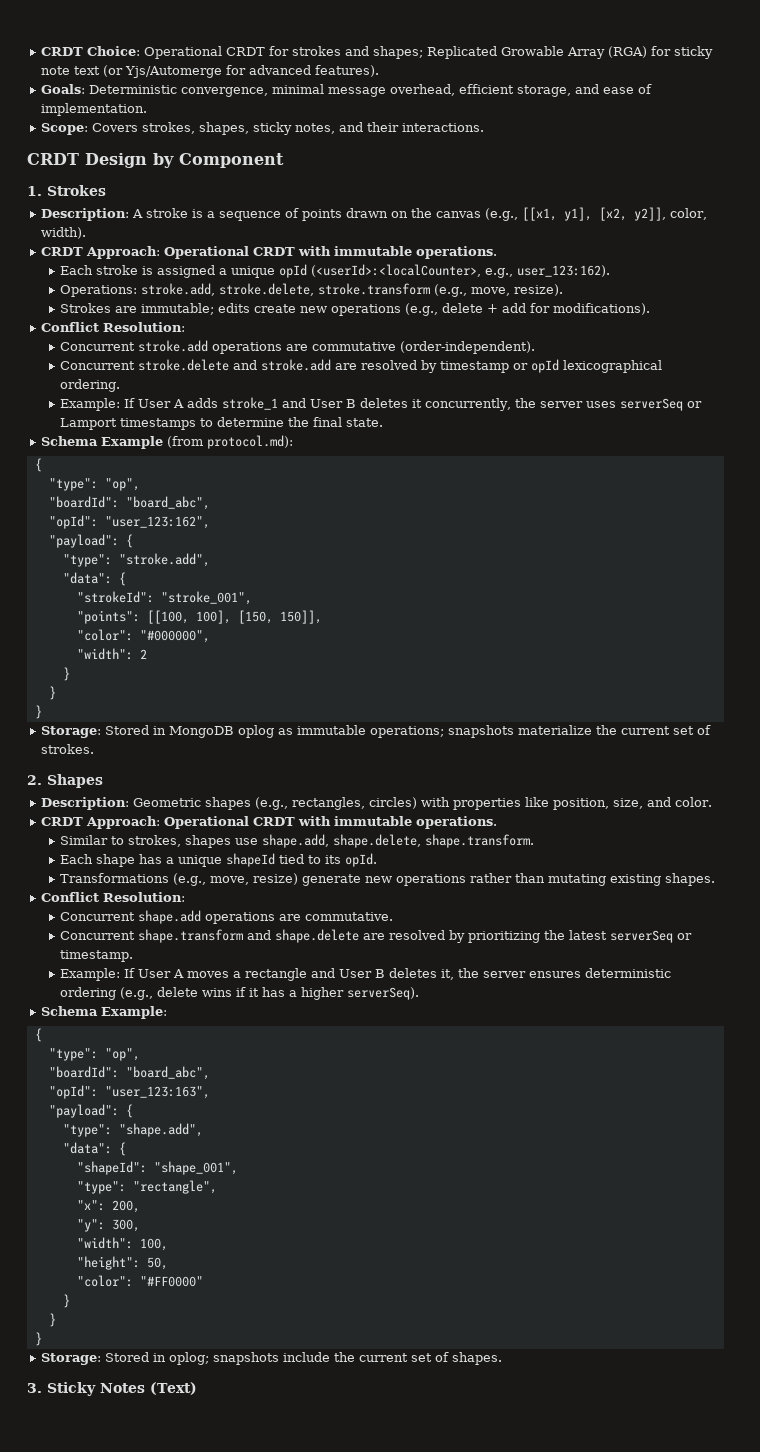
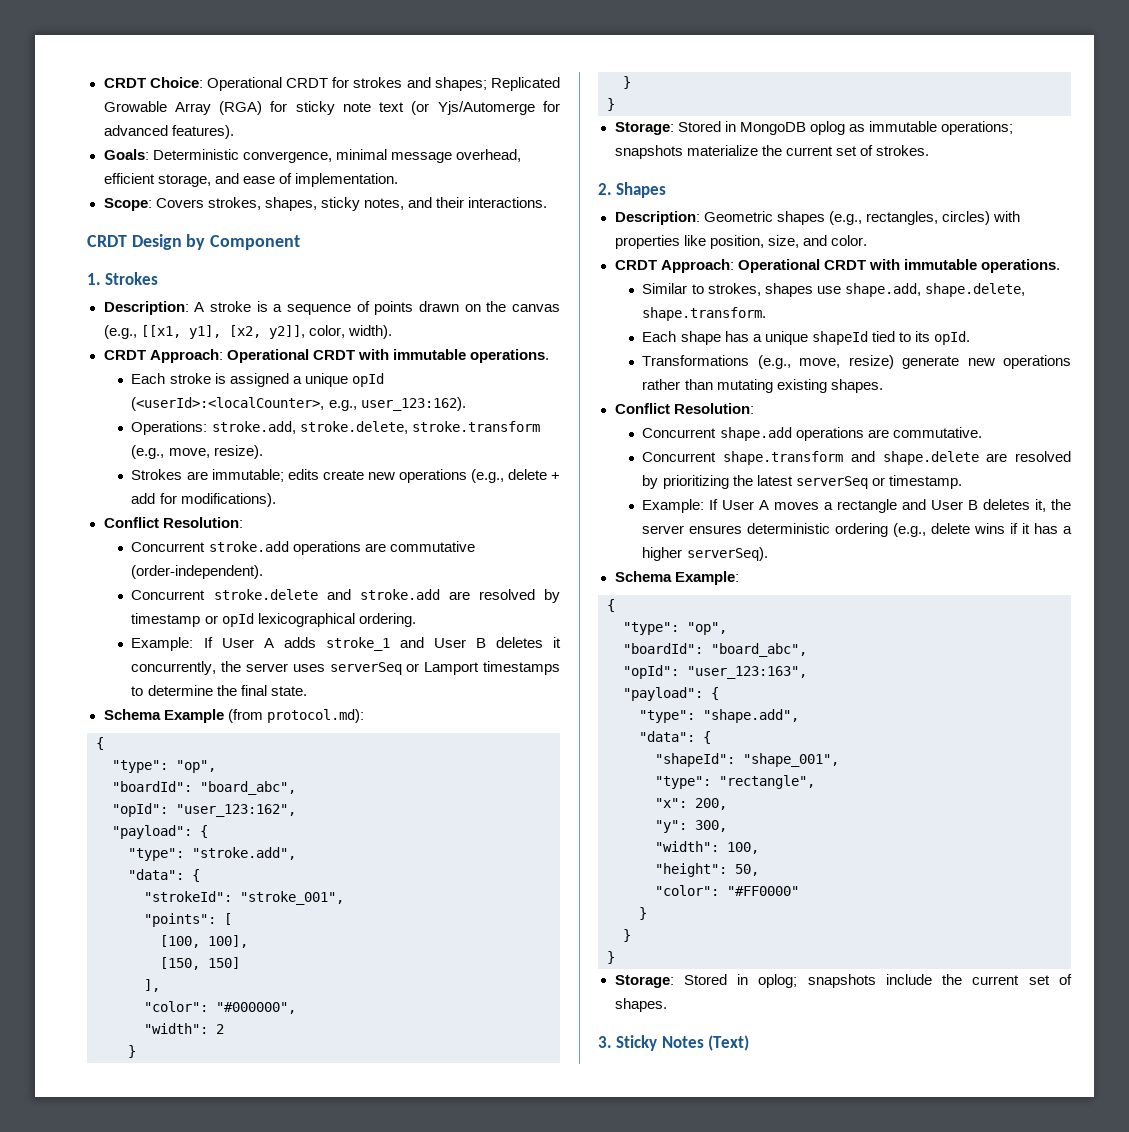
[146,610,189,624] [[100, -> [224,913,232,925] [160,935,200,948] [ // [100,
[237,610,322,624] [150, 150]], -> [160,957,240,970] [144,979,160,992] // [150, 150] // ],

